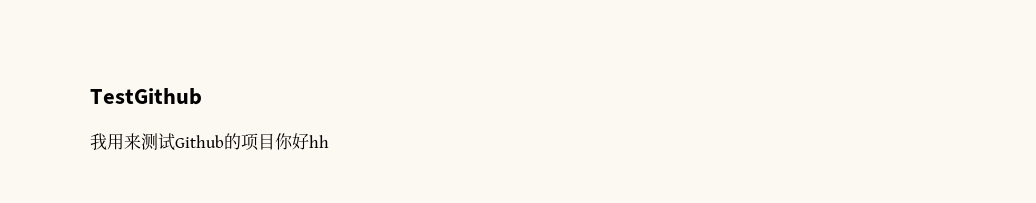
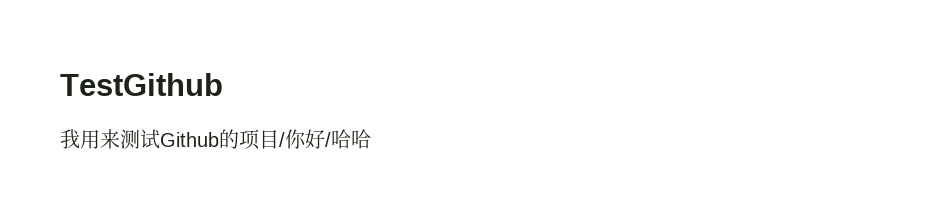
[275,133,329,150] 你好hh -> [279,129,371,149] /你好/哈哈

